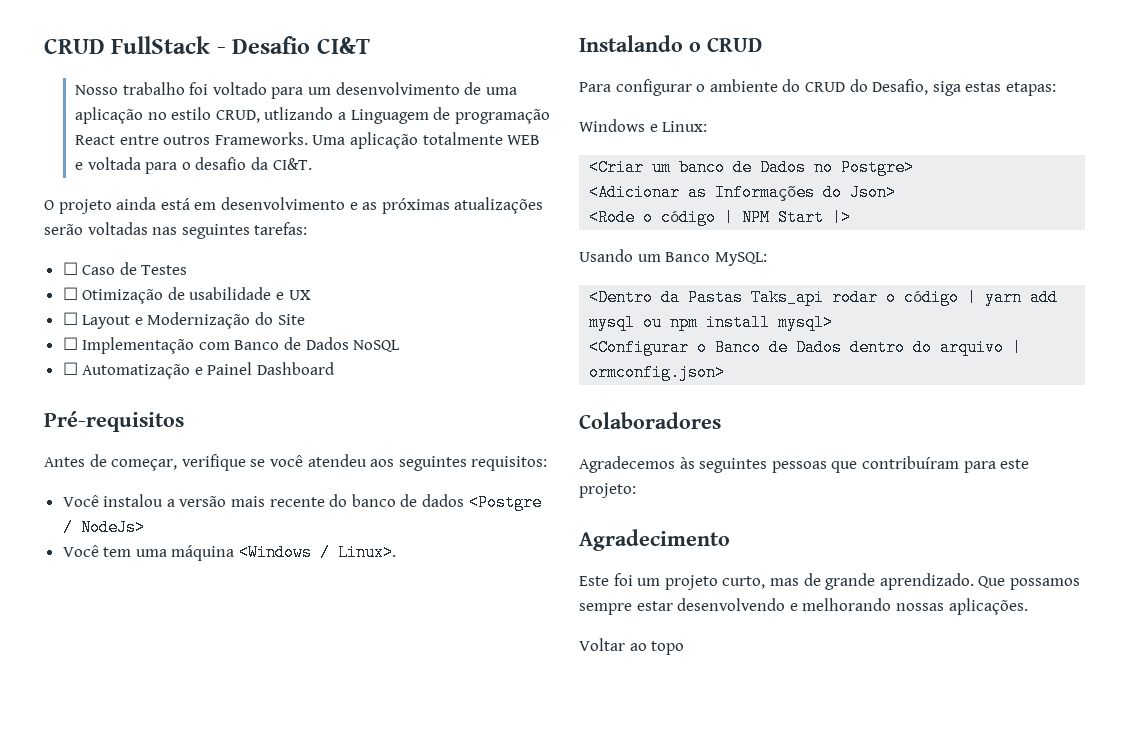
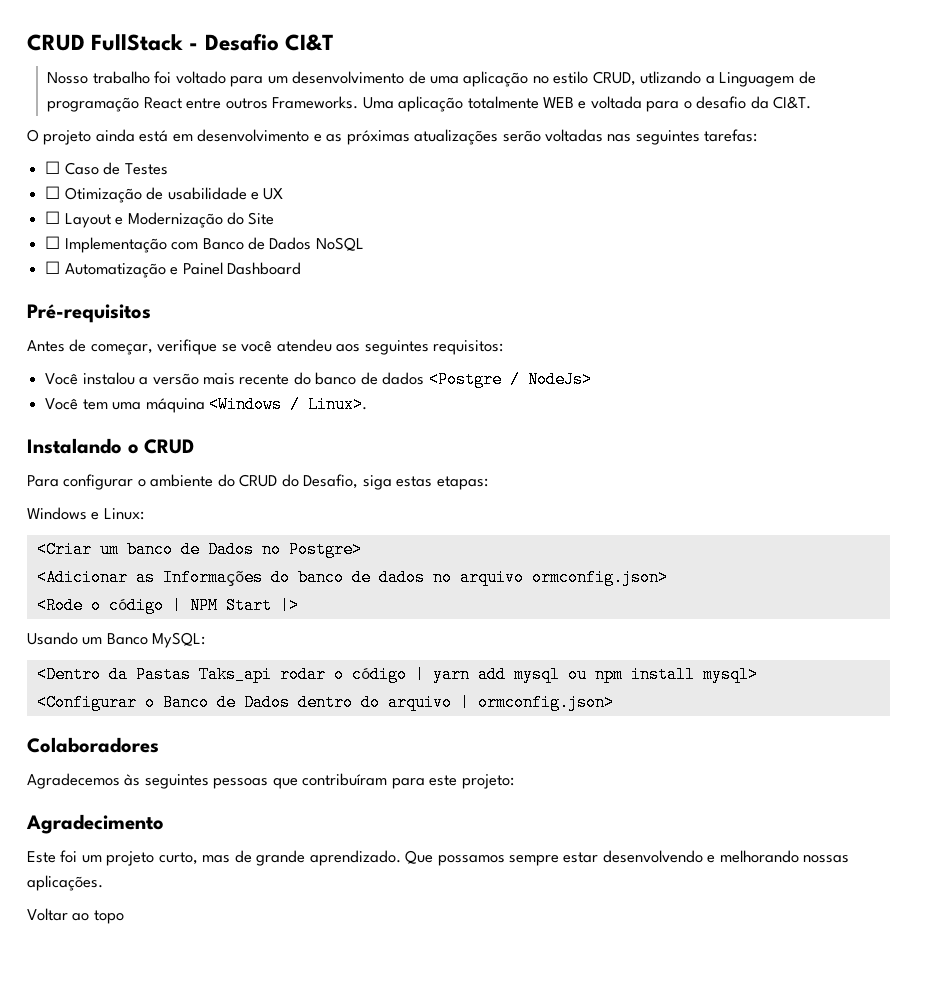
[850,184,897,201] Json> -> [297,569,668,586] banco de dados no arquivo ormconfig.json>

